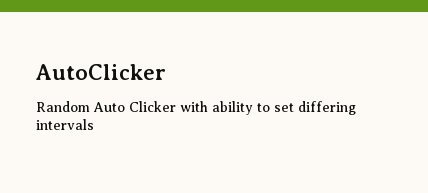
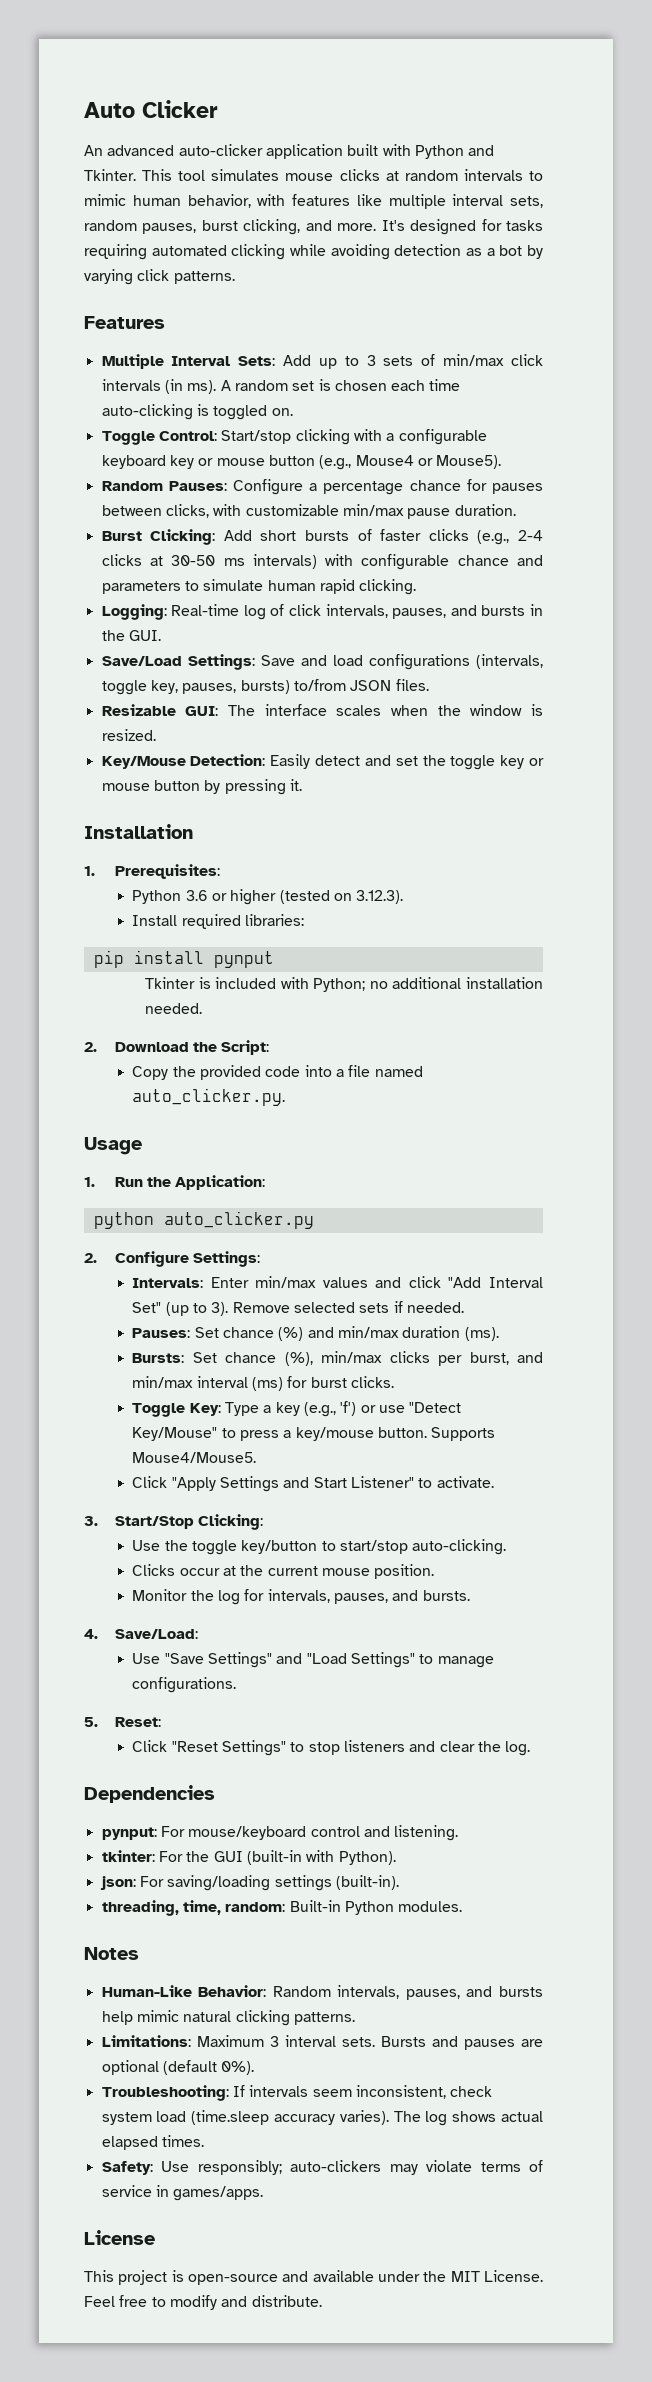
[36,64,166,80] [36,101,356,115] [36,119,94,130] AutoClicker // Random Auto Clicker with ability to set differing intervals -> [84,100,218,118] [84,144,495,159] [84,169,543,181] [84,194,543,209] [84,219,544,235] [84,244,543,260] [84,269,235,285] [84,316,165,329] [101,354,543,369] [101,379,461,394] [101,404,293,420] [101,429,487,445] [101,455,502,470] [101,479,543,495] [101,504,516,519] [101,529,544,545] [101,554,543,570] [101,579,417,595] [101,604,543,620] [101,630,161,641] [101,654,543,670] [101,679,429,695] [101,704,543,716] [101,729,156,741] [101,754,544,770] [101,779,302,795] [84,824,193,839] [84,864,220,879] [132,889,404,905] [132,914,304,929] [93,950,274,968] [145,977,543,992] [145,1003,203,1014] [84,1040,270,1055] [132,1065,423,1080] [132,1088,286,1106] [84,1137,142,1155] [84,1175,266,1190] [93,1211,314,1229] [84,1251,260,1267] [132,1276,543,1288] [132,1301,464,1316] [132,1326,499,1341] [132,1351,543,1366] [132,1376,394,1391] [132,1401,462,1417] [132,1427,496,1441] [132,1452,257,1463] [132,1476,494,1492] [84,1514,263,1530] [132,1539,507,1555] [132,1564,435,1579] [132,1589,470,1605] [84,1629,198,1639] [132,1652,494,1668] [132,1677,237,1693] [84,1717,161,1727] [132,1740,531,1756] [84,1785,215,1803] [101,1825,459,1841] [101,1850,396,1865] [99,1875,399,1891] [101,1900,463,1916] [84,1947,139,1960] [101,1985,543,2000] [101,2010,355,2026] [101,2035,543,2050] [101,2060,255,2075] [101,2085,493,2101] [101,2110,543,2126] [101,2135,204,2150] [101,2160,543,2175] [101,2185,264,2201] [84,2230,155,2245] [84,2270,543,2285] [84,2295,322,2310] Auto Clicker // An advanced auto-clicker application built with Python and Tkinter. This tool simulates mouse clicks at random intervals to mimic human behavior, with features like multiple interval sets, random pauses, burst clicking, and more. It's designed for tasks requiring automated clicking while avoiding detection as a bot by varying click patterns. // Features // Multiple Interval Sets: Add up to 3 sets of min/max click intervals (in ms). A random set is chosen each time auto-clicking is toggled on. // Toggle Control: Start/stop clicking with a configurable keyboard key or mouse button (e.g., Mouse4 or Mouse5). // Random Pauses: Configure a percentage chance for pauses between clicks, with customizable min/max pause duration. // Burst Clicking: Add short bursts of faster clicks (e.g., 2-4 clicks at 30-50 ms intervals) with configurable chance and parameters to simulate human rapid clicking. // Logging: Real-time log of click intervals, pauses, and bursts in the GUI. // Save/Load Settings: Save and load configurations (intervals, toggle key, pauses, bursts) to/from JSON files. // Resizable GUI: The interface scales when the window is resized. // Key/Mouse Detection: Easily detect and set the toggle key or mouse button by pressing it. // Installation // 1. Prerequisites: // Python 3.6 or higher (tested on 3.12.3). // Install required libraries: // pip install pynput // Tkinter is included with Python; no additional installation needed. // 2. Download the Script: // Copy the provided code into a file named auto_clicker.py. // Usage // 1. Run the Application: // python auto_clicker.py // 2. Configure Settings: // Intervals: Enter min/max values and click "Add Interval Set" (up to 3). Remove selected sets if needed. // Pauses: Set chance (%) and min/max duration (ms). // Bursts: Set chance (%), min/max clicks per burst, and min/max interval (ms) for burst clicks. // Toggle Key: Type a key (e.g., 'f') or use "Detect Key/Mouse" to press a key/mouse button. Supports Mouse4/Mouse5. // Click "Apply Settings and Start Listener" to activate. // 3. Start/Stop Clicking: // Use the toggle key/button to start/stop auto-clicking. // Clicks occur at the current mouse position. // Monitor the log for intervals, pauses, and bursts. // 4. Save/Load: // Use "Save Settings" and "Load Settings" to manage configurations. // 5. Reset: // Click "Reset Settings" to stop listeners and clear the log. // Dependencies // pynput: For mouse/keyboard control and listening. // tkinter: For the GUI (built-in with Python). // json: For saving/loading settings (built-in). // threading, time, random: Built-in Python modules. // Notes // Human-Like Behavior: Random intervals, pauses, and bursts help mimic natural clicking patterns. // Limitations: Maximum 3 interval sets. Bursts and pauses are optional (default 0%). // Troubleshooting: If intervals seem inconsistent, check system load (time.sleep accuracy varies). The log shows actual elapsed times. // Safety: Use responsibly; auto-clickers may violate terms of service in games/apps. // License // This project is open-source and available under the MIT License. Feel free to modify and distribute.

